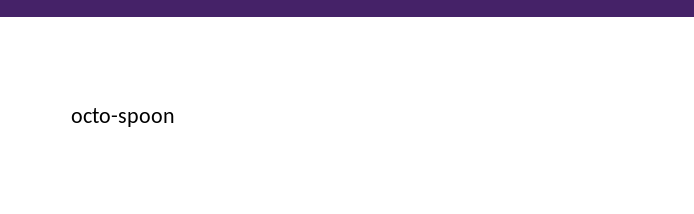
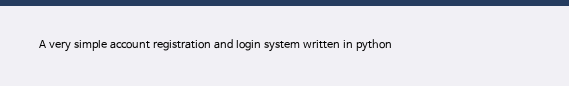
[71,108,175,127] octo-spoon -> [39,39,392,52] A very simple account registration and login system written in python

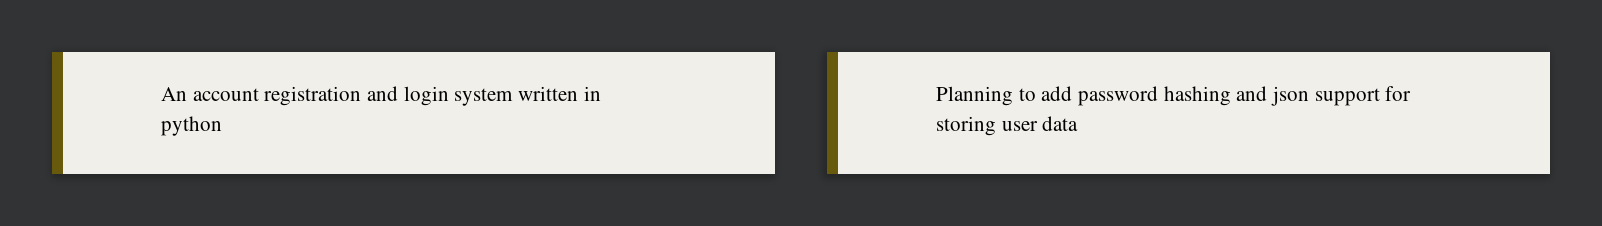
[39,40,107,52] A very simple -> [161,87,187,101] An
(392, 45) none -> [936,86,1412,106] [936,116,1079,136] // Planning to add password hashing and json support for storing user data

